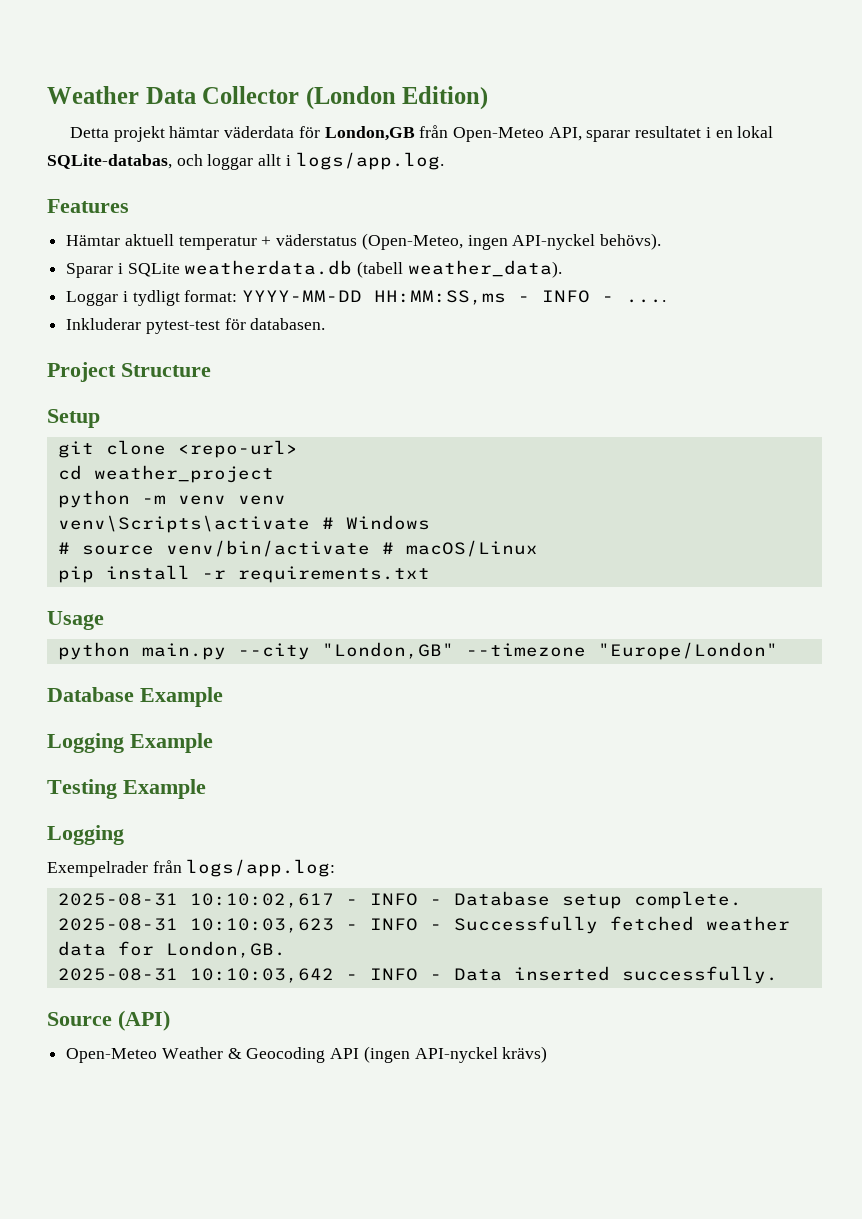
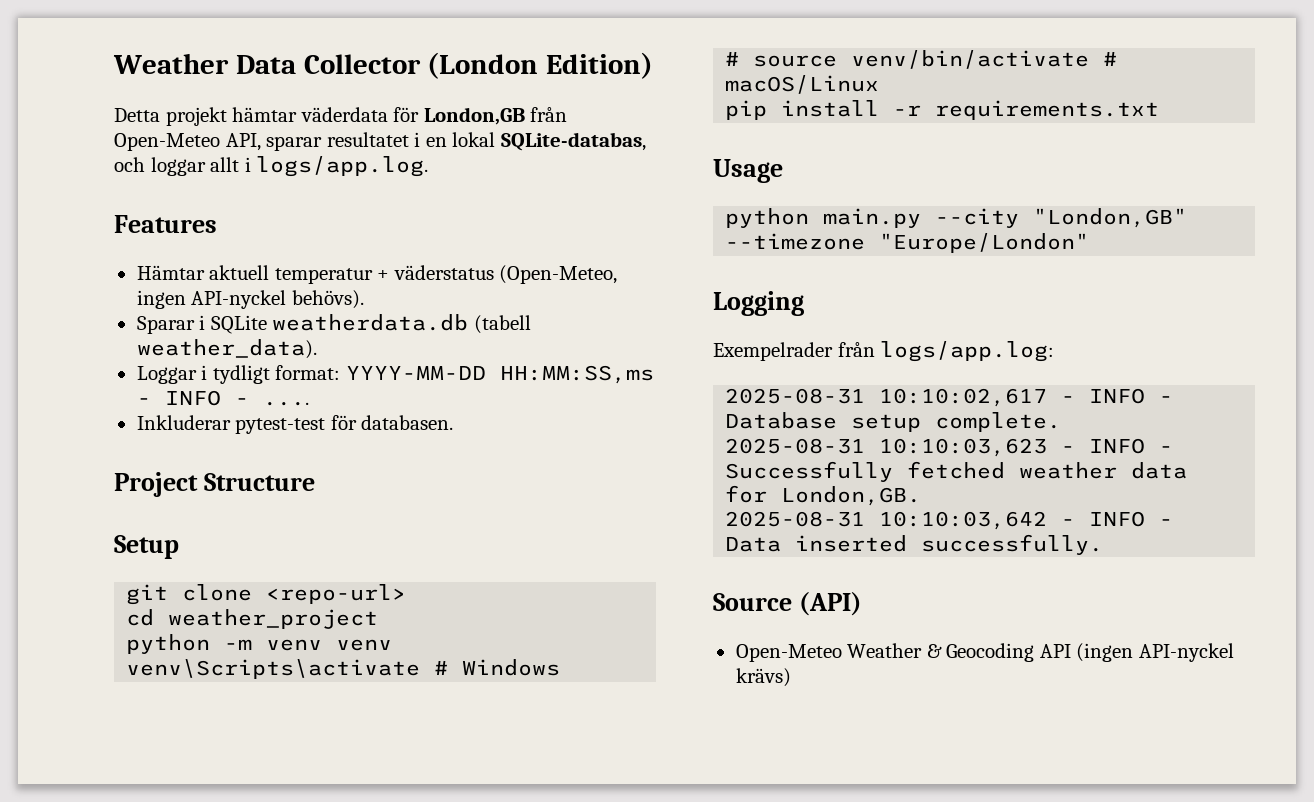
[47,687,223,707] [47,733,213,753] [47,779,206,799] // Database Example // Logging Example // Testing Example -> (1090, 243) none

